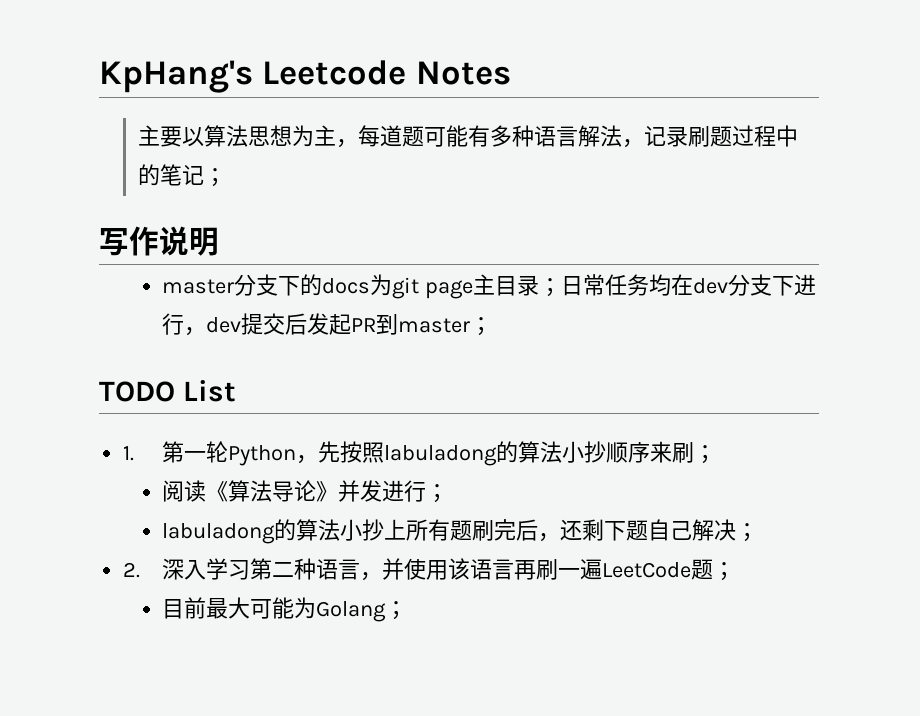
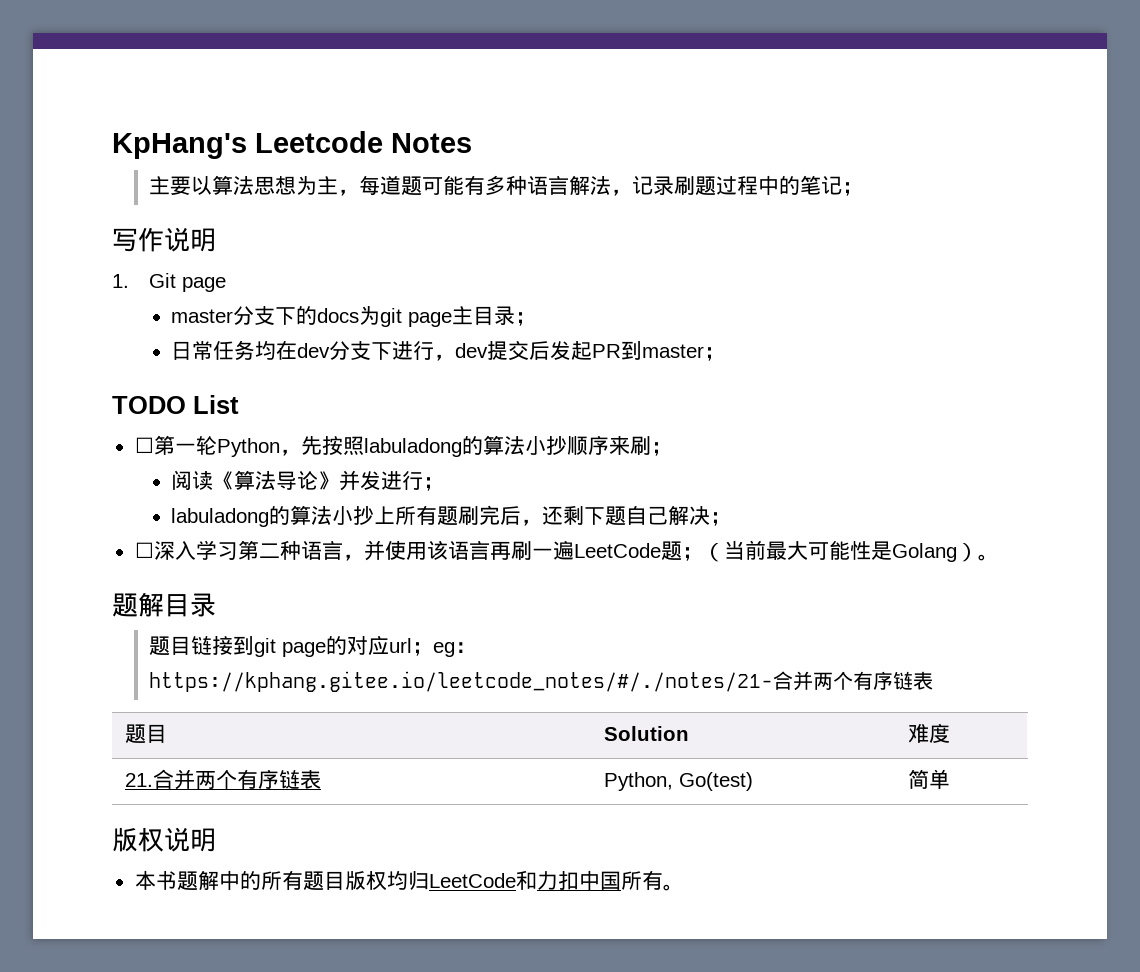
(219, 241) none -> [112,273,226,292] // 1. Git page
(562, 287) none -> (537, 319) //
[123,446,135,461] 1. -> [134,437,154,453] ☐
[123,562,141,578] 2. -> [134,542,154,558] ☐
[162,599,185,619] // 目 -> [702,540,745,562] （当
[294,597,408,622] 为Golang； -> [849,541,999,562] [112,592,216,617] [148,635,476,657] [148,671,933,692] [125,724,168,744] [604,726,690,741] [908,723,951,743] [125,769,322,790] [604,772,754,791] [908,769,951,790] [112,827,216,852] [134,870,684,891] 性是Golang）。 // 题解目录 // 题目链接到git page的对应url；eg：https://kphang.gitee.io/leetcode_notes/#/./notes/21-合并两个有序链表 // 题目 | Solution | 难度 // 21.合并两个有序链表 | Python, Go(test) | 简单 // 版权说明 // 本书题解中的所有题目版权均归LeetCode和力扣中国所有。

